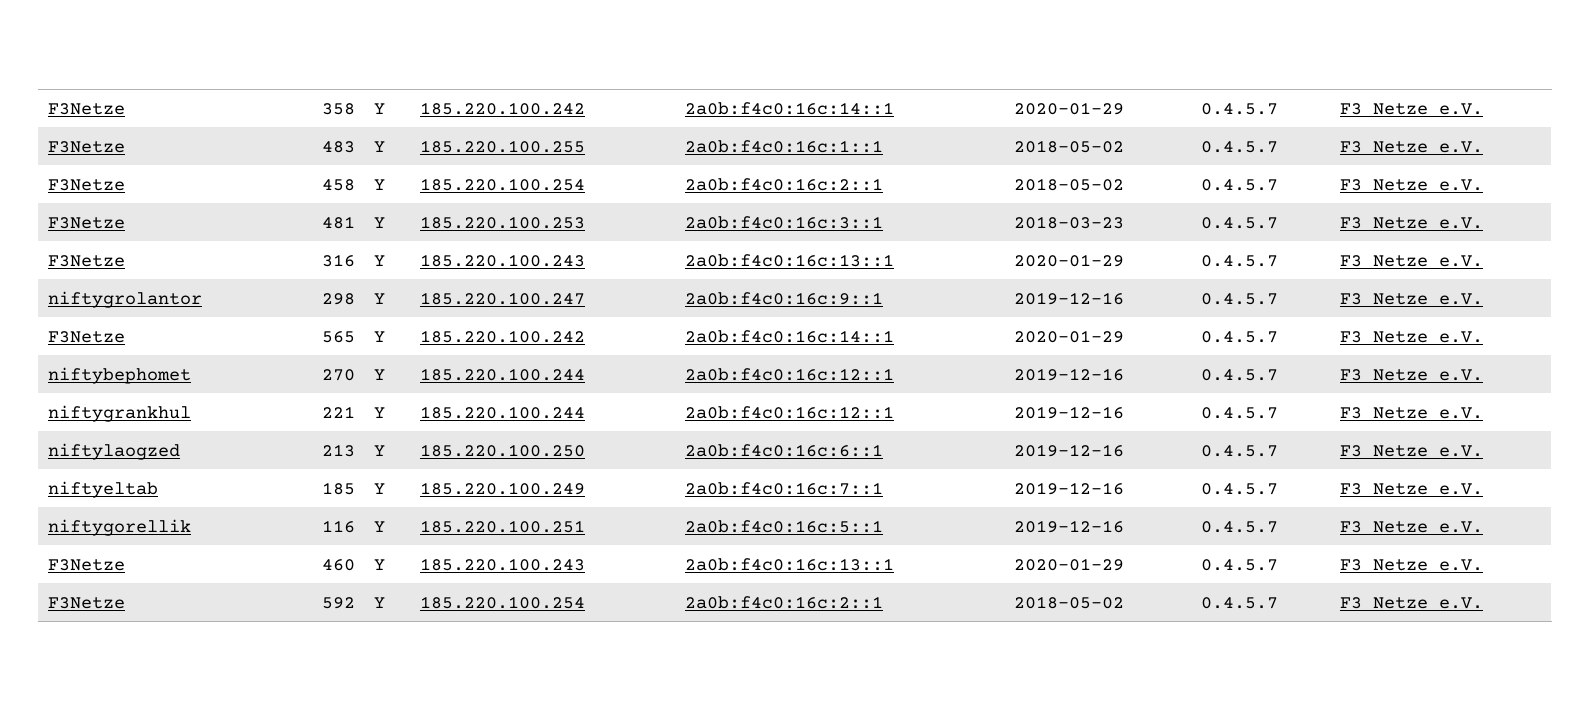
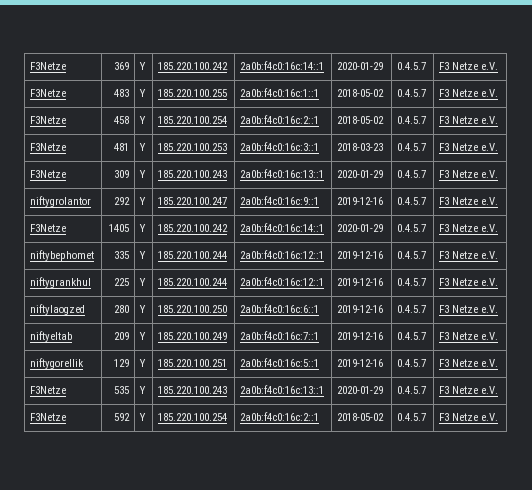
[47,103,125,115] [322,103,356,115] F3Netze | 358 -> [29,62,66,70] [114,62,130,70] F3Netze | 369
[322,254,356,267] 316 -> [114,170,130,178] 309
[322,293,356,305] 298 -> [114,197,131,205] 292
[322,331,356,343] 565 -> [109,224,130,232] 1405
[322,369,356,381] 270 -> [114,251,130,259] 335
[322,406,356,418] 221 -> [114,278,130,286] 225
[322,444,356,457] 213 -> [114,305,130,313] 280
[322,482,356,495] 185 -> [114,332,130,340] 209
[322,520,356,533] 116 -> [114,359,130,367] 129
[322,559,356,571] 460 -> [114,386,130,394] 535

